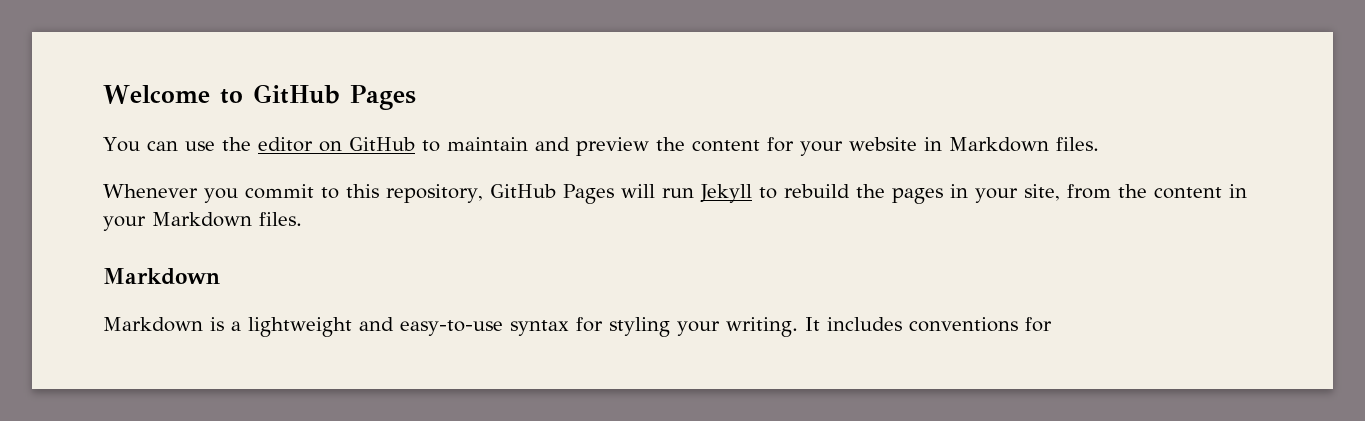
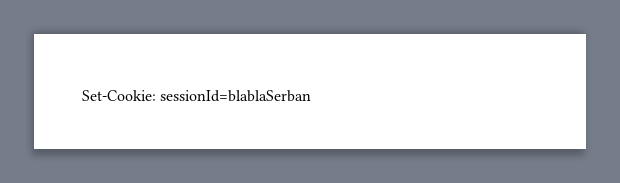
[103,84,416,110] [103,137,1099,156] [103,184,1247,204] [103,212,302,231] [103,268,220,285] [103,317,1052,337] Welcome to GitHub Pages // You can use the editor on GitHub to maintain and preview the content for your website in Markdown files. // Whenever you commit to this repository, GitHub Pages will run Jekyll to rebuild the pages in your site, from the content in your Markdown files. // Markdown // Markdown is a lightweight and easy-to-use syntax for styling your writing. It includes conventions for -> [82,90,312,102] Set-Cookie: sessionId=blablaSerban

